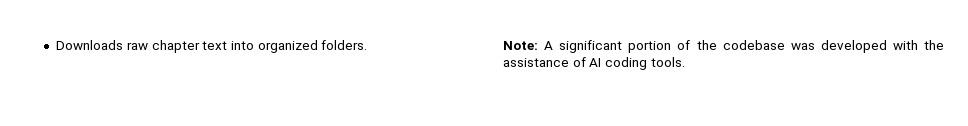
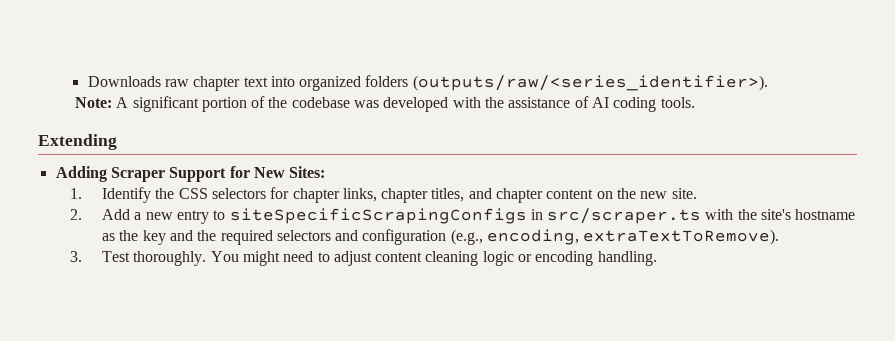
[321,40,368,50] folders. -> [365,75,768,91] folders (outputs/raw/<series_identifier>).
(685, 62) none -> [38,134,117,150] [55,166,326,182] [69,187,697,203] [69,208,856,224] [101,229,780,245] [69,251,657,266] // Extending // Adding Scraper Support for New Sites: // 1. Identify the CSS selectors for chapter links, chapter titles, and chapter content on the new site. // 2. Add a new entry to siteSpecificScrapingConfigs in src/scraper.ts with the site's hostname as the key and the required selectors and configuration (e.g., encoding, extraTextToRemove). // 3. Test thoroughly. You might need to adjust content cleaning logic or encoding handling.

